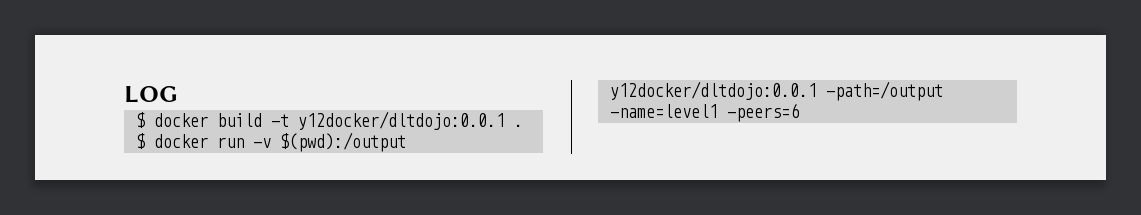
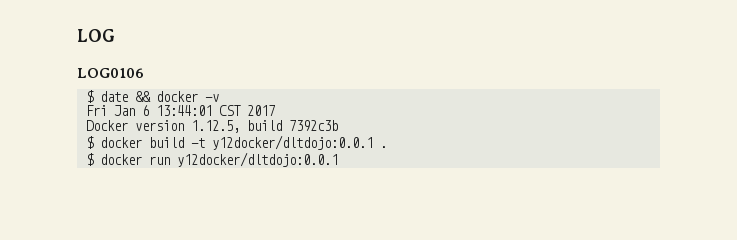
(178, 94) none -> [77,68,144,78] [86,90,219,103] [86,105,275,116] [86,120,338,133] // LOG0106 // $ date && docker -v // Fri Jan 6 13:44:01 CST 2017 // Docker version 1.12.5, build 7392c3b
[253,132,406,152] [610,81,943,101] [610,103,799,122] -v $(pwd):/output y12docker/dltdojo:0.0.1 -path=/output -name=level1 -peers=6 -> [177,152,338,167] y12docker/dltdojo:0.0.1

